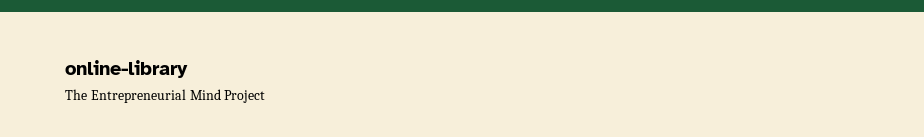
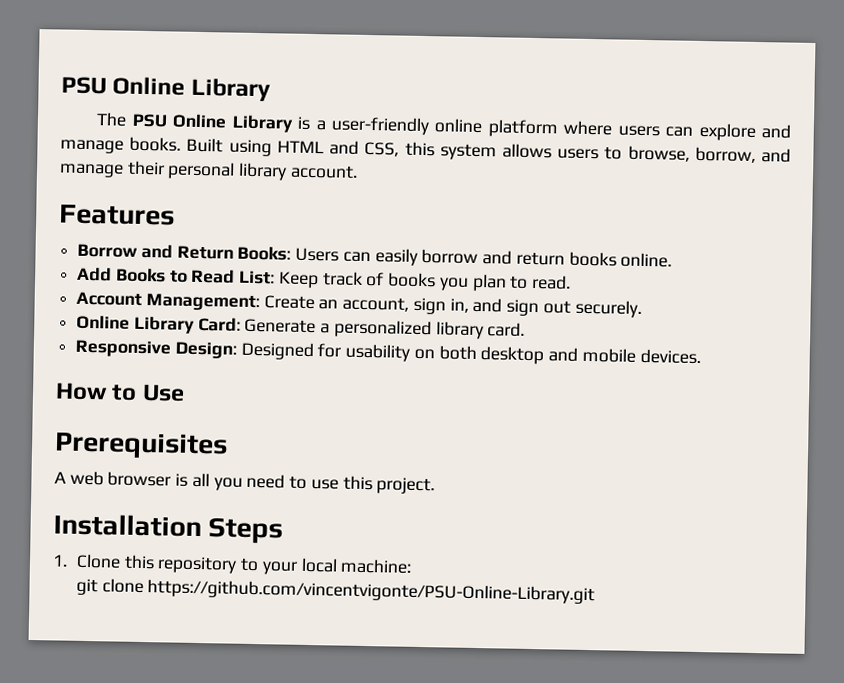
[65,60,188,78] [65,89,266,103] online-library // The Entrepreneurial Mind Project -> [61,76,271,102] [96,112,791,141] [60,136,791,163] [59,160,358,181] [59,204,175,226] [77,243,673,268] [77,266,571,292] [76,291,642,318] [76,314,526,340] [75,339,701,365] [55,382,185,402] [54,431,228,460] [54,470,436,495] [53,513,284,544] [52,553,413,575] [76,578,596,605] PSU Online Library // The PSU Online Library is a user-friendly online platform where users can explore and manage books. Built using HTML and CSS, this system allows users to browse, borrow, and manage their personal library account. // Features // Borrow and Return Books: Users can easily borrow and return books online. // Add Books to Read List: Keep track of books you plan to read. // Account Management: Create an account, sign in, and sign out securely. // Online Library Card: Generate a personalized library card. // Responsive Design: Designed for usability on both desktop and mobile devices. // How to Use // Prerequisites // A web browser is all you need to use this project. // Installation Steps // 1. Clone this repository to your local machine: // git clone https://github.com/vincentvigonte/PSU-Online-Library.git

